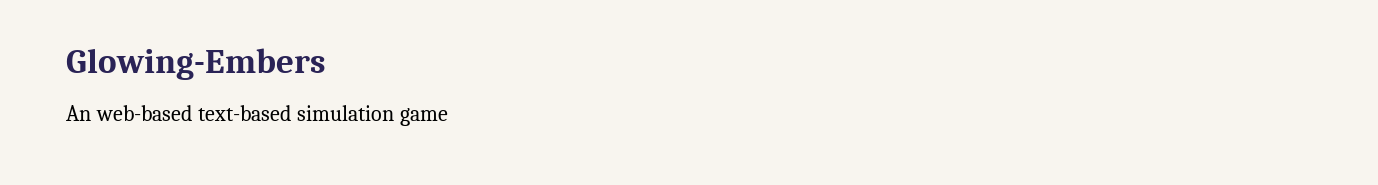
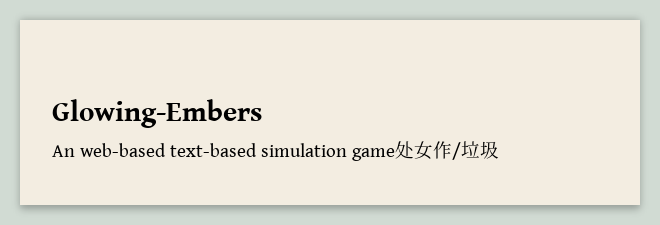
(448, 117) none -> [394,141,499,160] 处女作/垃圾

